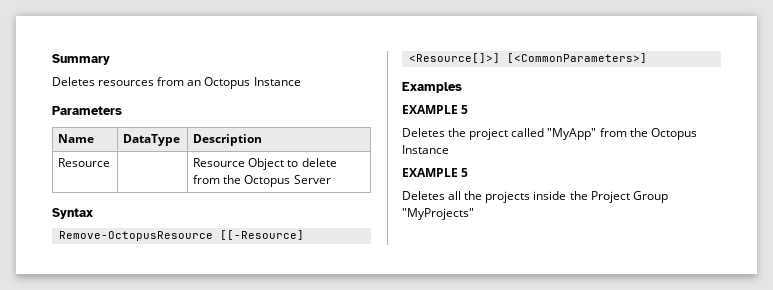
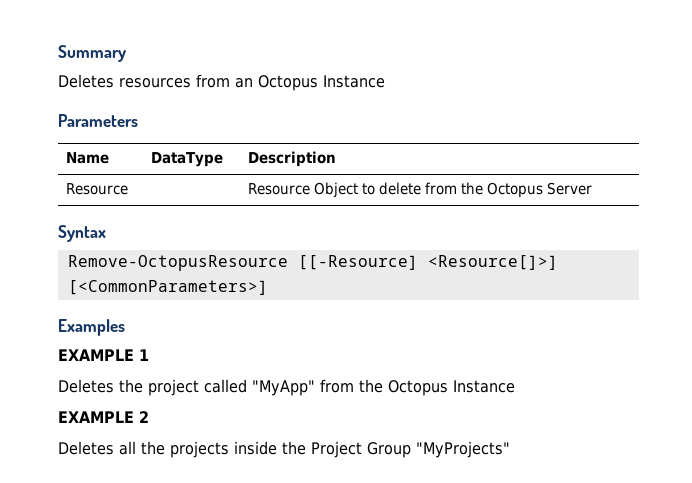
[461,105,469,114] 5 -> [139,349,149,361] 1
[461,168,469,177] 5 -> [139,411,149,423] 2

